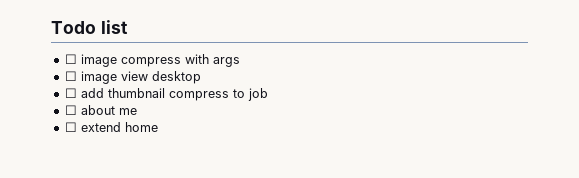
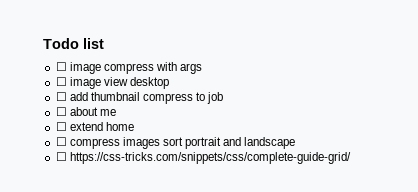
(158, 127) none -> [55,137,296,149] [55,152,351,164] // ☐ compress images sort portrait and landscape // ☐ https://css-tricks.com/snippets/css/complete-guide-grid/

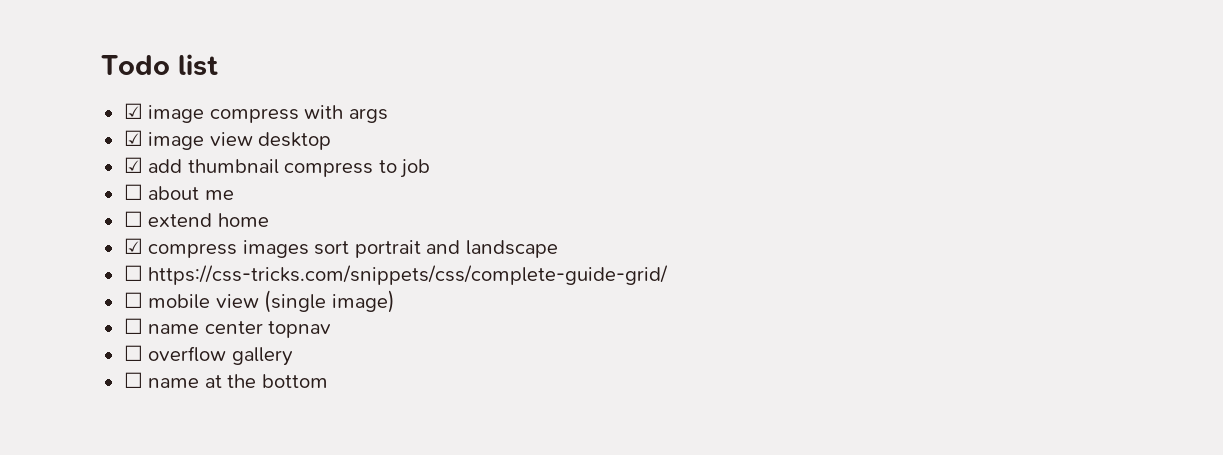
[55,62,67,71] ☐ -> [123,103,143,119] ☑
[55,77,67,86] ☐ -> [123,130,143,146] ☑
[55,92,67,101] ☐ -> [123,157,143,173] ☑
[55,137,67,146] ☐ -> [123,238,143,254] ☑
(351, 158) none -> [123,290,395,313] [123,318,332,338] [123,345,293,366] [123,372,328,388] // ☐ mobile view (single image) // ☐ name center topnav // ☐ overflow gallery // ☐ name at the bottom

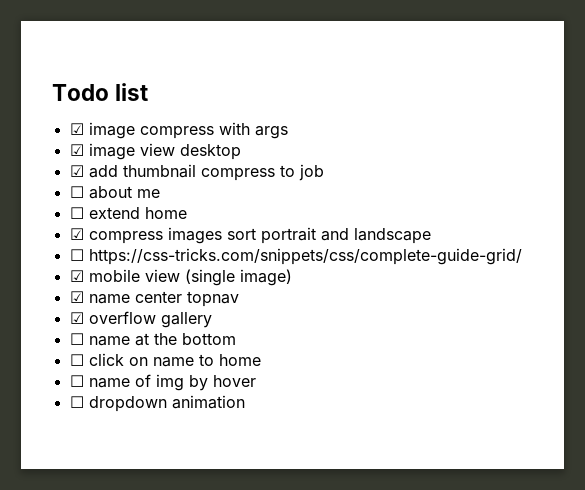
[123,292,143,308] ☐ -> [69,270,84,282] ☑
[123,318,143,334] ☐ -> [69,291,84,303] ☑
[123,345,143,361] ☐ -> [69,312,84,324] ☑
(328, 381) none -> [69,353,261,367] [69,374,256,391] [69,395,245,412] // ☐ click on name to home // ☐ name of img by hover // ☐ dropdown animation

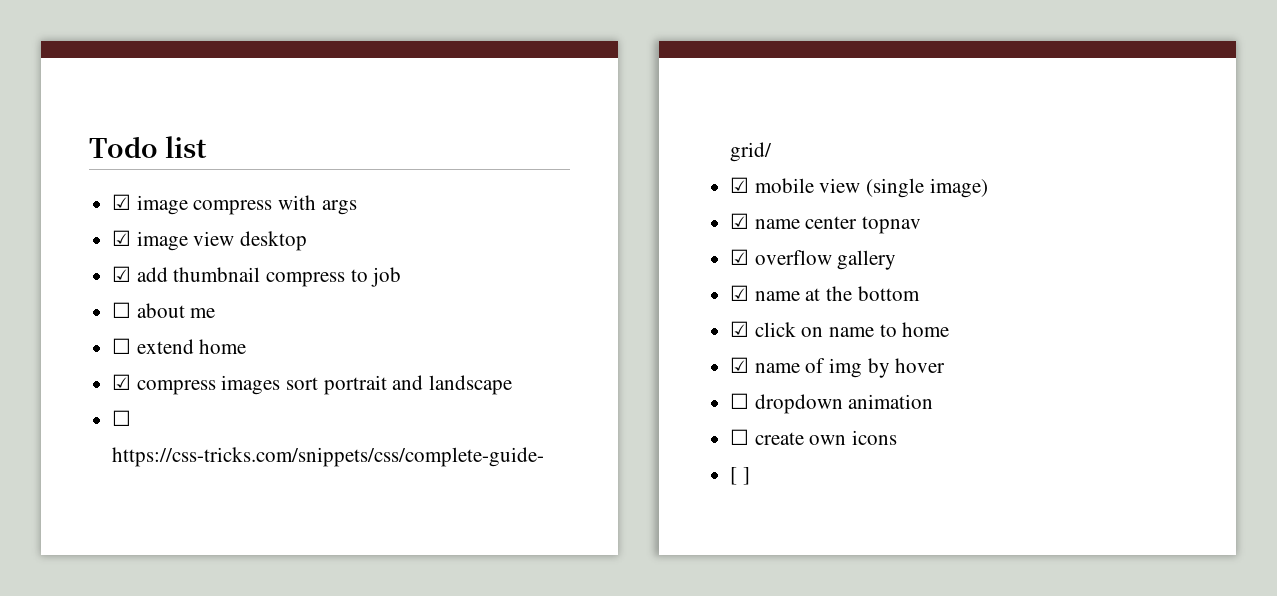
[69,333,84,345] ☐ -> [730,285,750,301] ☑
[69,354,84,366] ☐ -> [730,321,750,337] ☑
[69,375,84,387] ☐ -> [730,357,750,373] ☑
(245, 402) none -> [730,429,898,445] [730,467,750,485] // ☐ create own icons // [ ]

